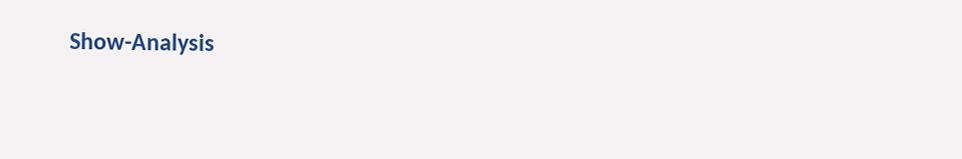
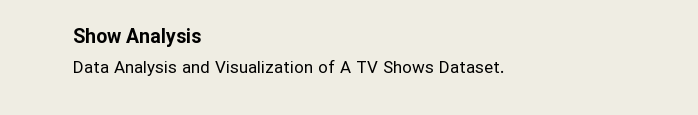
[69,31,215,56] Show-Analysis -> [73,28,202,47] [73,59,504,76] Show Analysis // Data Analysis and Visualization of A TV Shows Dataset.

